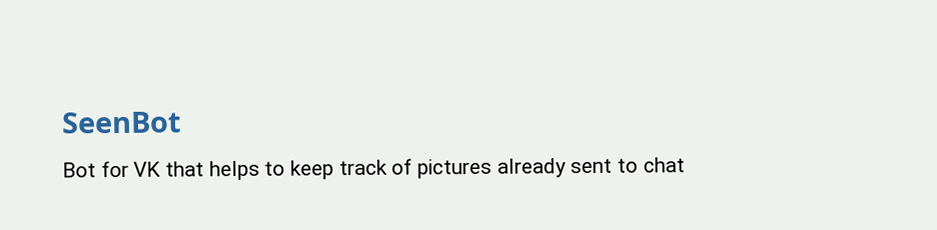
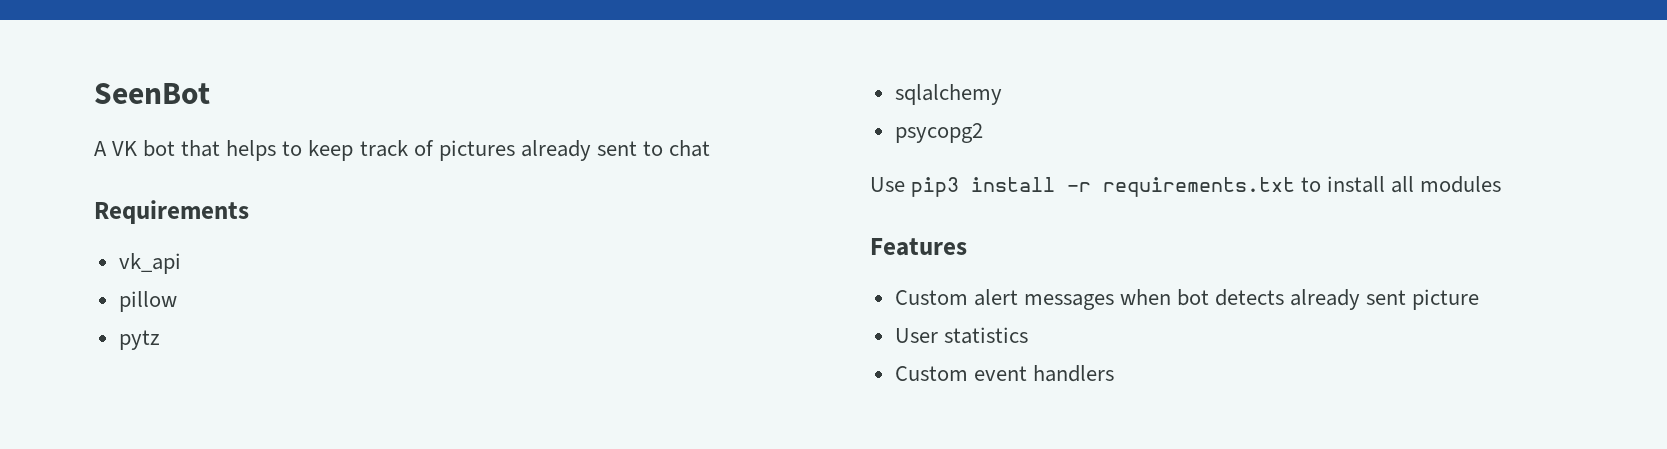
[62,160,162,178] Bot for VK -> [94,140,176,157] A VK bot
(685, 165) none -> [94,200,249,224] [118,253,181,274] [118,291,177,312] [118,330,160,350] [894,84,1002,105] [894,123,983,143] [870,176,1502,197] [870,238,967,256] [894,289,1480,310] [894,327,1028,344] [894,365,1114,382] // Requirements // vk_api // pillow // pytz // sqlalchemy // psycopg2 // Use pip3 install -r requirements.txt to install all modules // Features // Custom alert messages when bot detects already sent picture // User statistics // Custom event handlers

